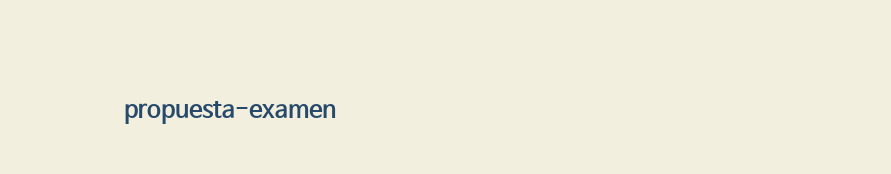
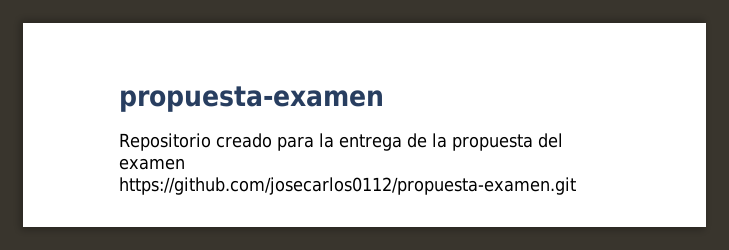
(336, 112) none -> [119,133,563,151] [119,158,185,170] [119,177,576,195] // Repositorio creado para la entrega de la propuesta del examen https://github.com/josecarlos0112/propuesta-examen.git

